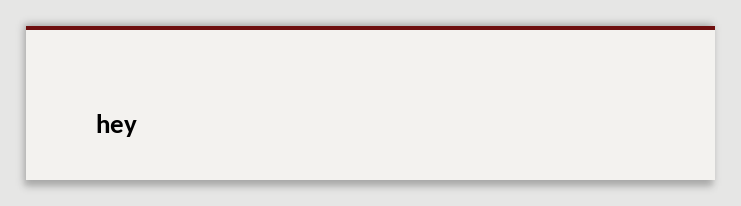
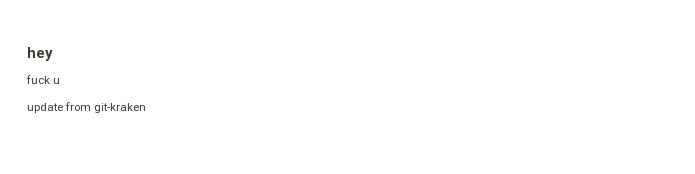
(137, 125) none -> [26,75,61,84] [27,102,147,113] // fuck u // update from git-kraken

